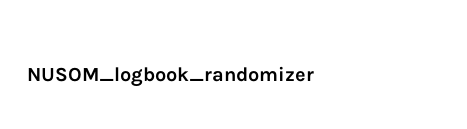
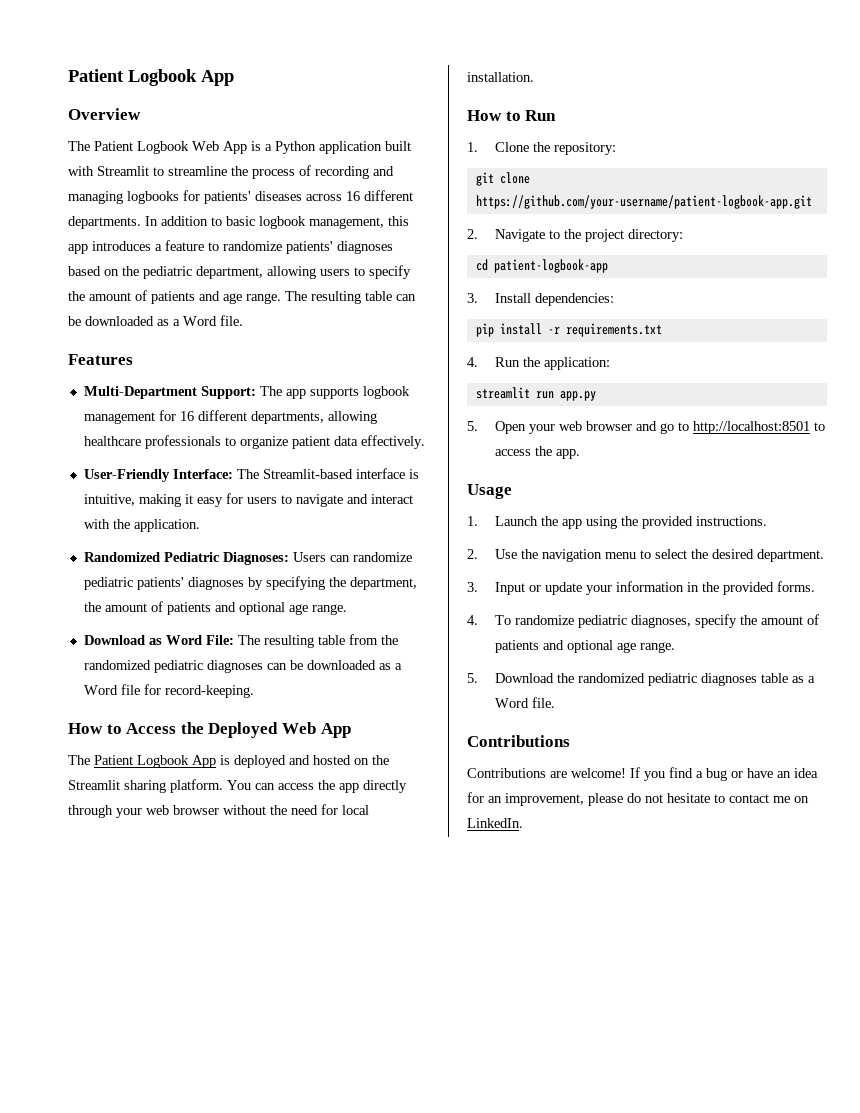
[27,66,314,87] NUSOM_logbook_randomizer -> [68,69,234,86] [68,108,141,120] [68,141,411,154] [68,165,394,179] [68,190,413,204] [68,216,409,229] [68,240,393,254] [68,265,411,279] [68,290,416,304] [68,315,243,326] [68,354,133,365] [83,386,410,399] [83,410,377,424] [83,435,425,449] [83,468,419,482] [83,493,413,507] [83,519,200,532] [83,552,412,565] [83,576,417,590] [83,601,347,615] [83,634,398,648] [83,660,402,673] [83,684,254,698] [68,722,351,738] [68,755,389,768] [68,779,407,793] [68,804,369,818] [467,72,534,82] [467,110,557,121] [467,142,617,155] [475,172,530,186] [475,195,812,209] [467,229,684,242] [475,259,608,273] [467,293,615,306] [475,323,662,337] [467,357,611,370] [475,387,596,401] [467,421,826,434] [495,446,581,459] [467,484,512,499] [467,516,768,529] [467,549,825,562] [467,581,816,595] [467,614,820,628] [495,640,676,653] [467,673,816,686] [495,697,556,708] [467,735,570,747] [467,767,818,781] [467,792,809,806] [467,818,523,828] Patient Logbook App // Overview // The Patient Logbook Web App is a Python application built with Streamlit to streamline the process of recording and managing logbooks for patients' diseases across 16 different departments. In addition to basic logbook management, this app introduces a feature to randomize patients' diagnoses based on the pediatric department, allowing users to specify the amount of patients and age range. The resulting table can be downloaded as a Word file. // Features // Multi-Department Support: The app supports logbook management for 16 different departments, allowing healthcare professionals to organize patient data effectively. // User-Friendly Interface: The Streamlit-based interface is intuitive, making it easy for users to navigate and interact with the application. // Randomized Pediatric Diagnoses: Users can randomize pediatric patients' diagnoses by specifying the department, the amount of patients and optional age range. // Download as Word File: The resulting table from the randomized pediatric diagnoses can be downloaded as a Word file for record-keeping. // How to Access the Deployed Web App // The Patient Logbook App is deployed and hosted on the Streamlit sharing platform. You can access the app directly through your web browser without the need for local installation. // How to Run // 1. Clone the repository: // git clone https://github.com/your-username/patient-logbook-app.git // 2. Navigate to the project directory: // cd patient-logbook-app // 3. Install dependencies: // pip install -r requirements.txt // 4. Run the application: // streamlit run app.py // 5. Open your web browser and go to http://localhost:8501 to access the app. // Usage // 1. Launch the app using the provided instructions. // 2. Use the navigation menu to select the desired department. // 3. Input or update your information in the provided forms. // 4. To randomize pediatric diagnoses, specify the amount of patients and optional age range. // 5. Download the randomized pediatric diagnoses table as a Word file. // Contributions // Contributions are welcome! If you find a bug or have an idea for an improvement, please do not hesitate to contact me on LinkedIn.

